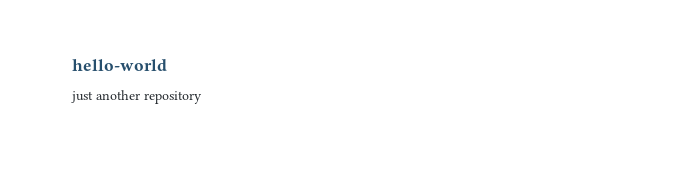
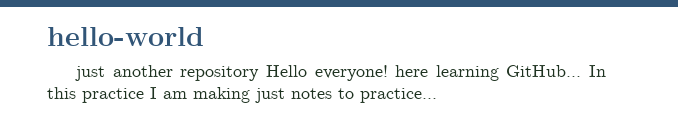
(202, 97) none -> [265,65,606,81] [47,87,437,103] Hello everyone! here learning GitHub... In this practice I am making just notes to practice...

